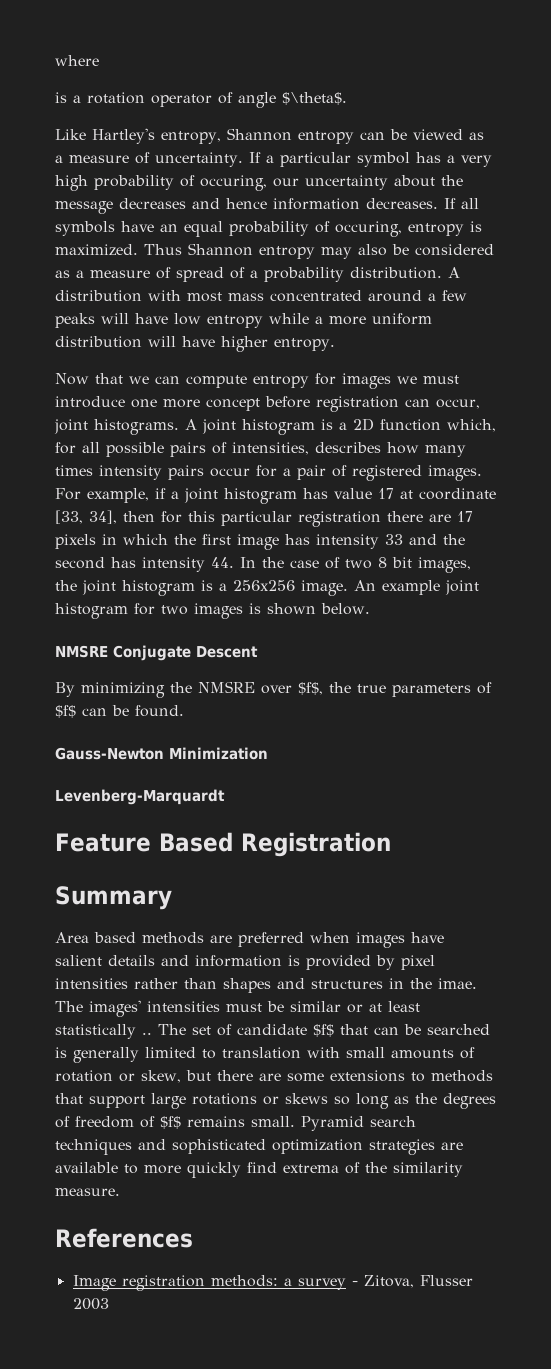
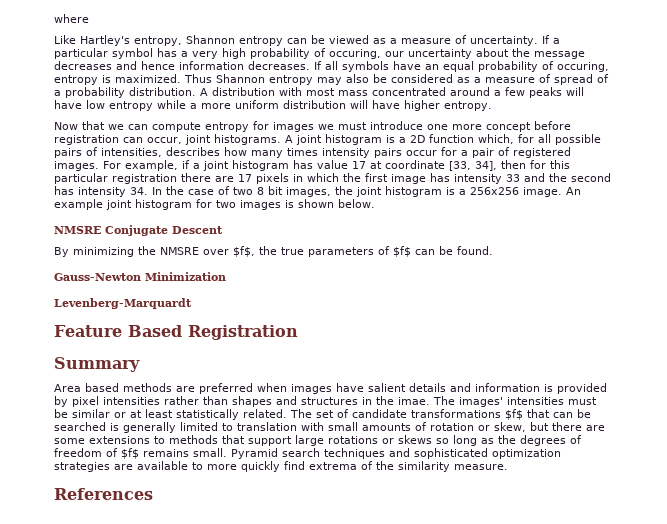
[55,92,347,108] // is a rotation operator of angle $\theta$. -> (89, 18) none
[211,557,234,568] 44. -> [130,187,148,195] 34.
[142,1032,152,1035] .. -> [243,409,287,418] related.
(307, 1029) none -> [411,409,501,418] transformations
[72,1275,473,1291] [72,1298,109,1310] // Image registration methods: a survey - Zitova, Flusser 2003 -> (153, 494) none

